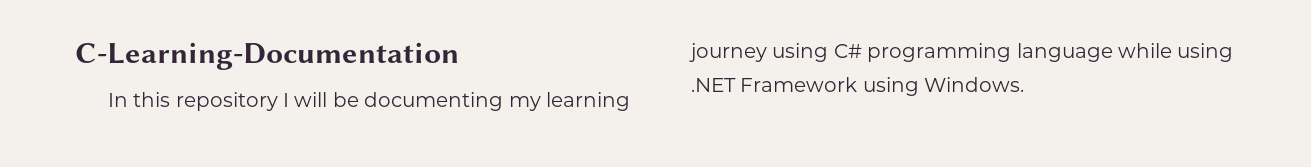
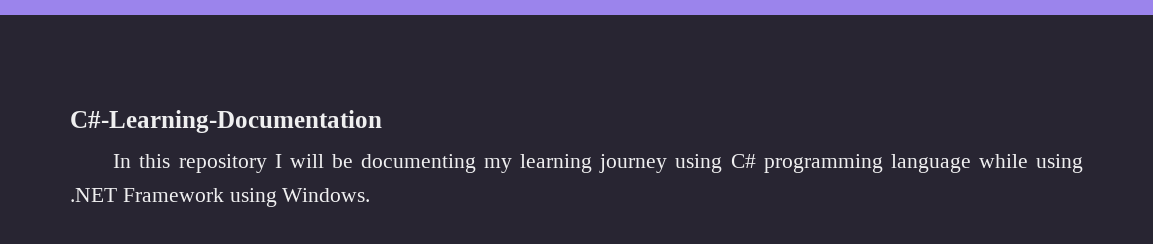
[75,42,459,70] C-Learning-Documentation -> [70,110,382,133] C#-Learning-Documentation

